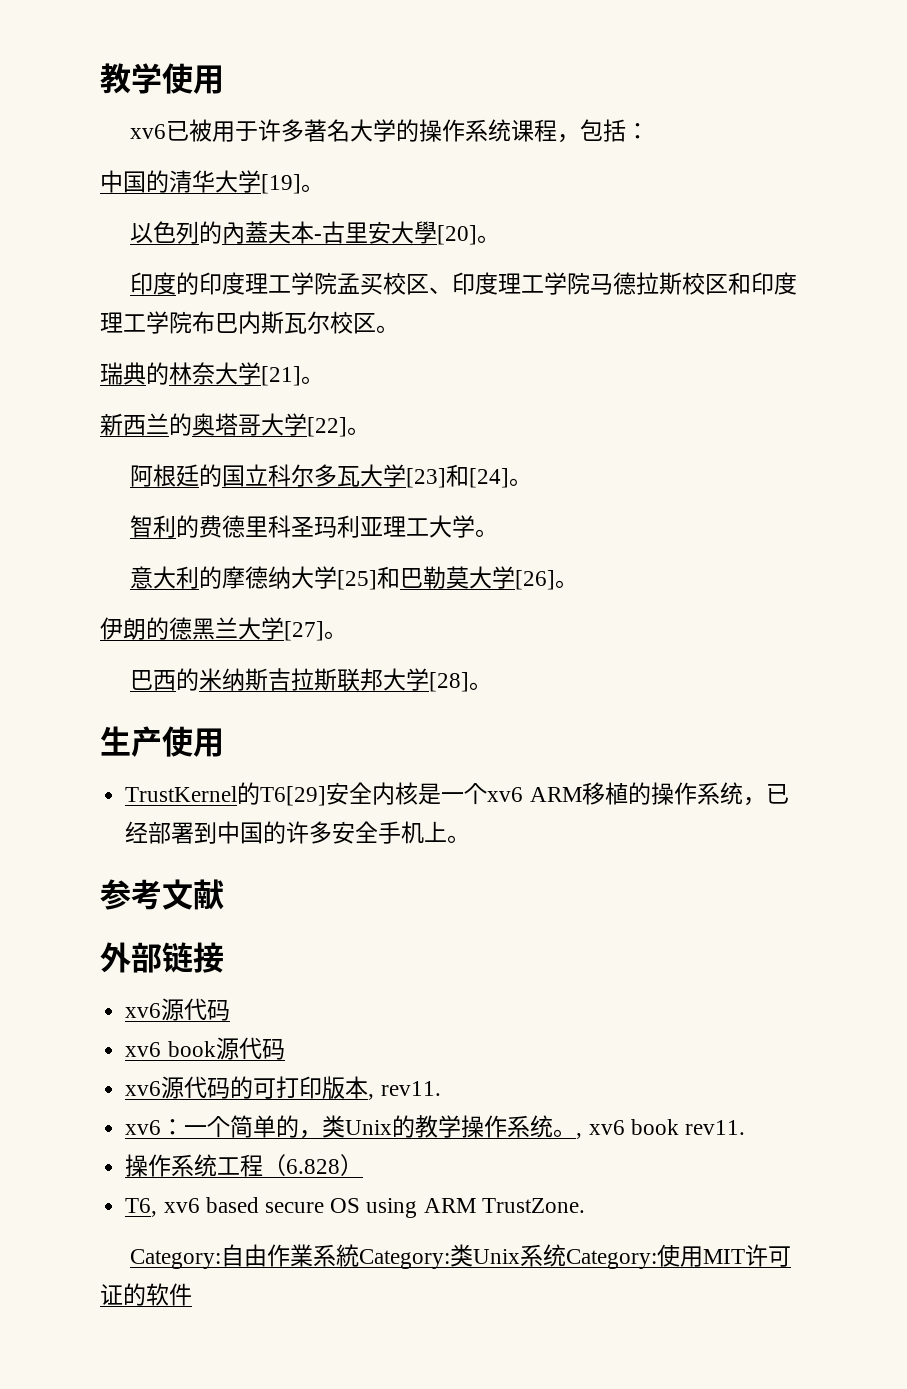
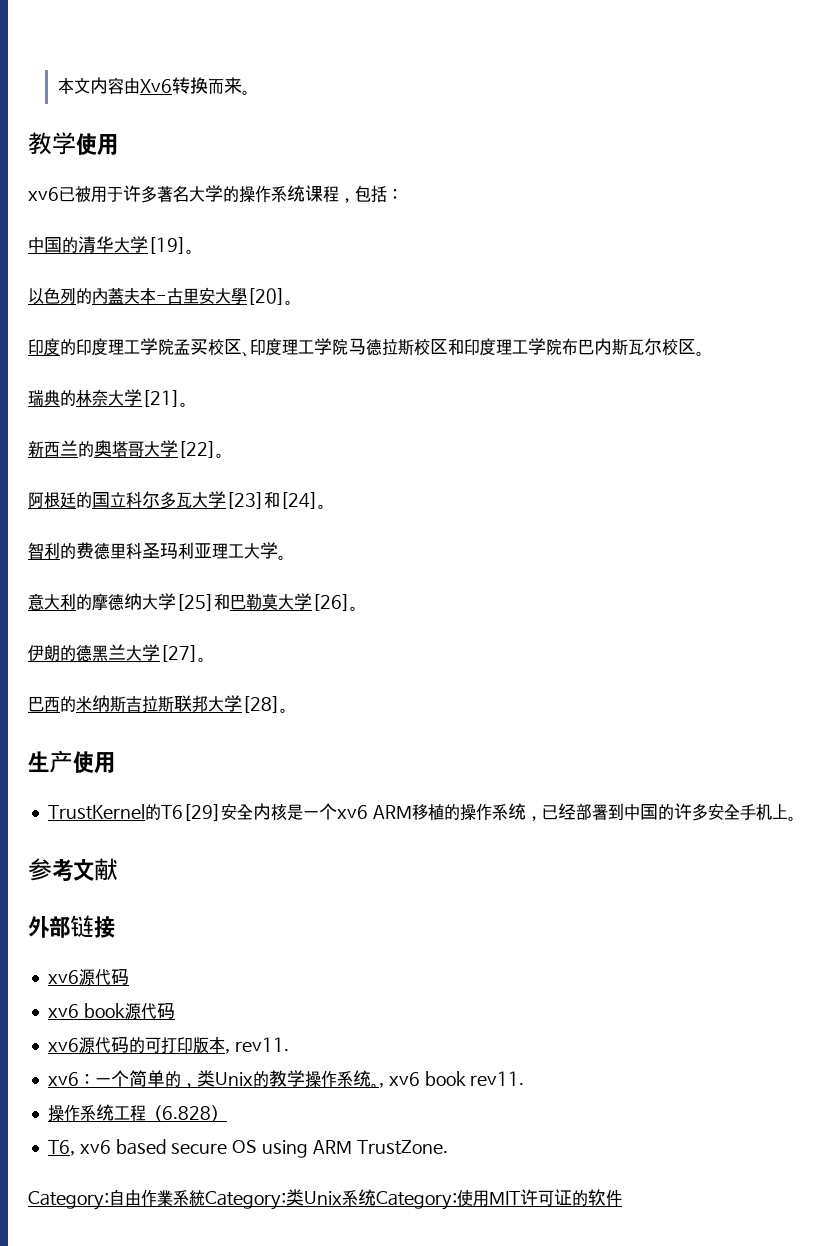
(100, 78) none -> [57,77,250,95] 本文内容由Xv6转换而来。 //

